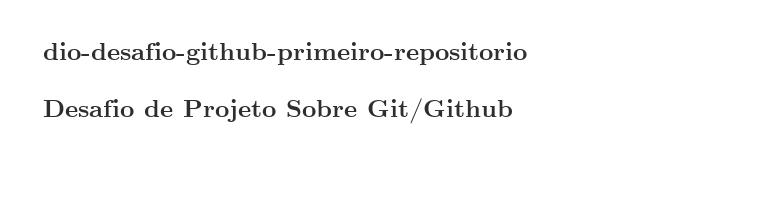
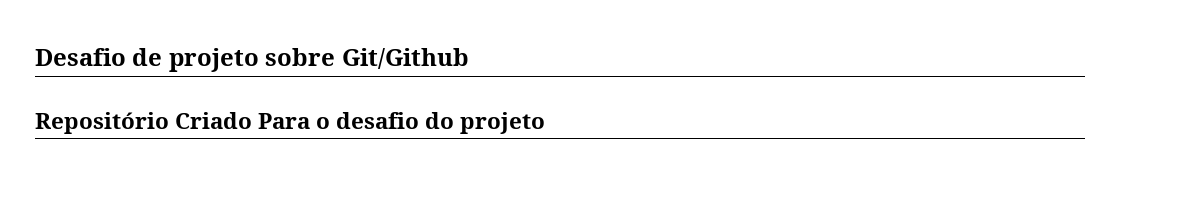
[43,42,527,65] dio-desafio-github-primeiro-repositorio // -> (35, 57) none
[183,99,357,122] Projeto Sobre -> [168,48,336,72] projeto sobre
(513, 111) none -> [35,112,546,134] // Repositório Criado Para o desafio do projeto

